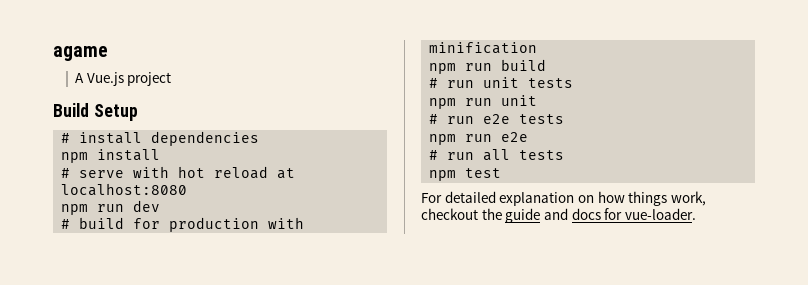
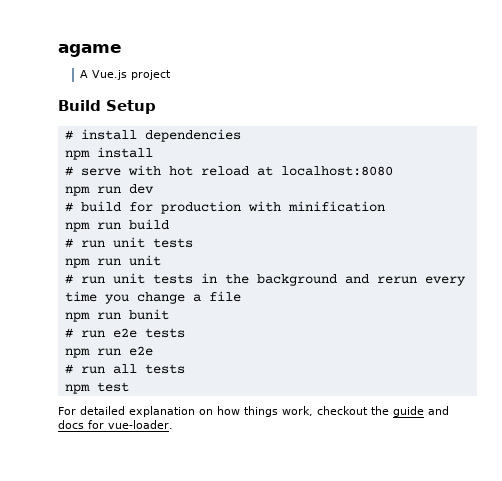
(538, 100) none -> [64,273,466,286] [64,291,241,304] [64,309,169,322] // # run unit tests in the background and rerun every time you change a file // npm run bunit

